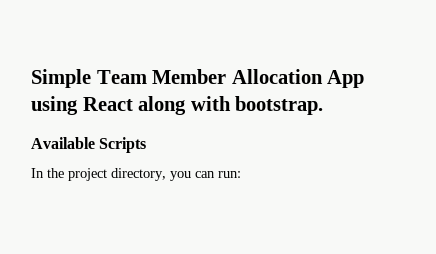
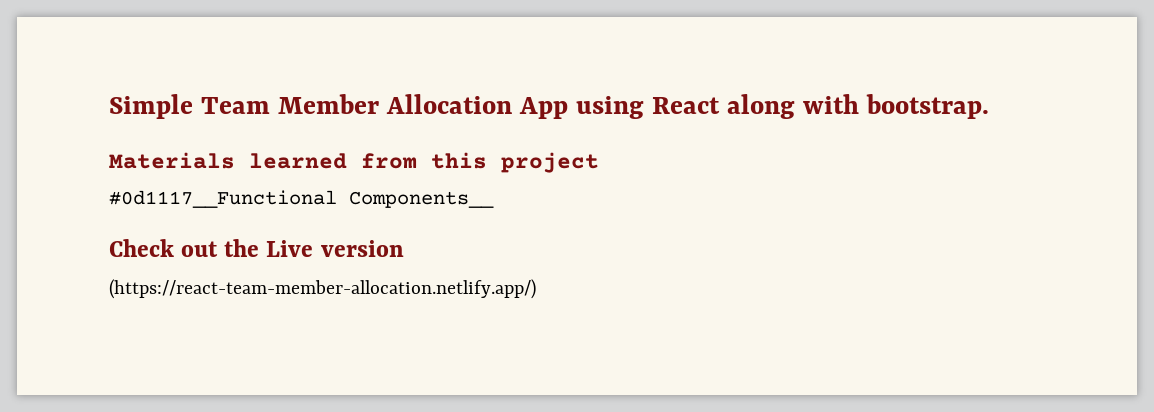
[31,137,147,153] [31,168,241,181] Available Scripts // In the project directory, you can run: -> [109,152,599,173] [109,190,494,208] [109,239,404,257] [109,279,536,299] Materials learned from this project // #0d1117__Functional Components__ // Check out the Live version // (https://react-team-member-allocation.netlify.app/)

